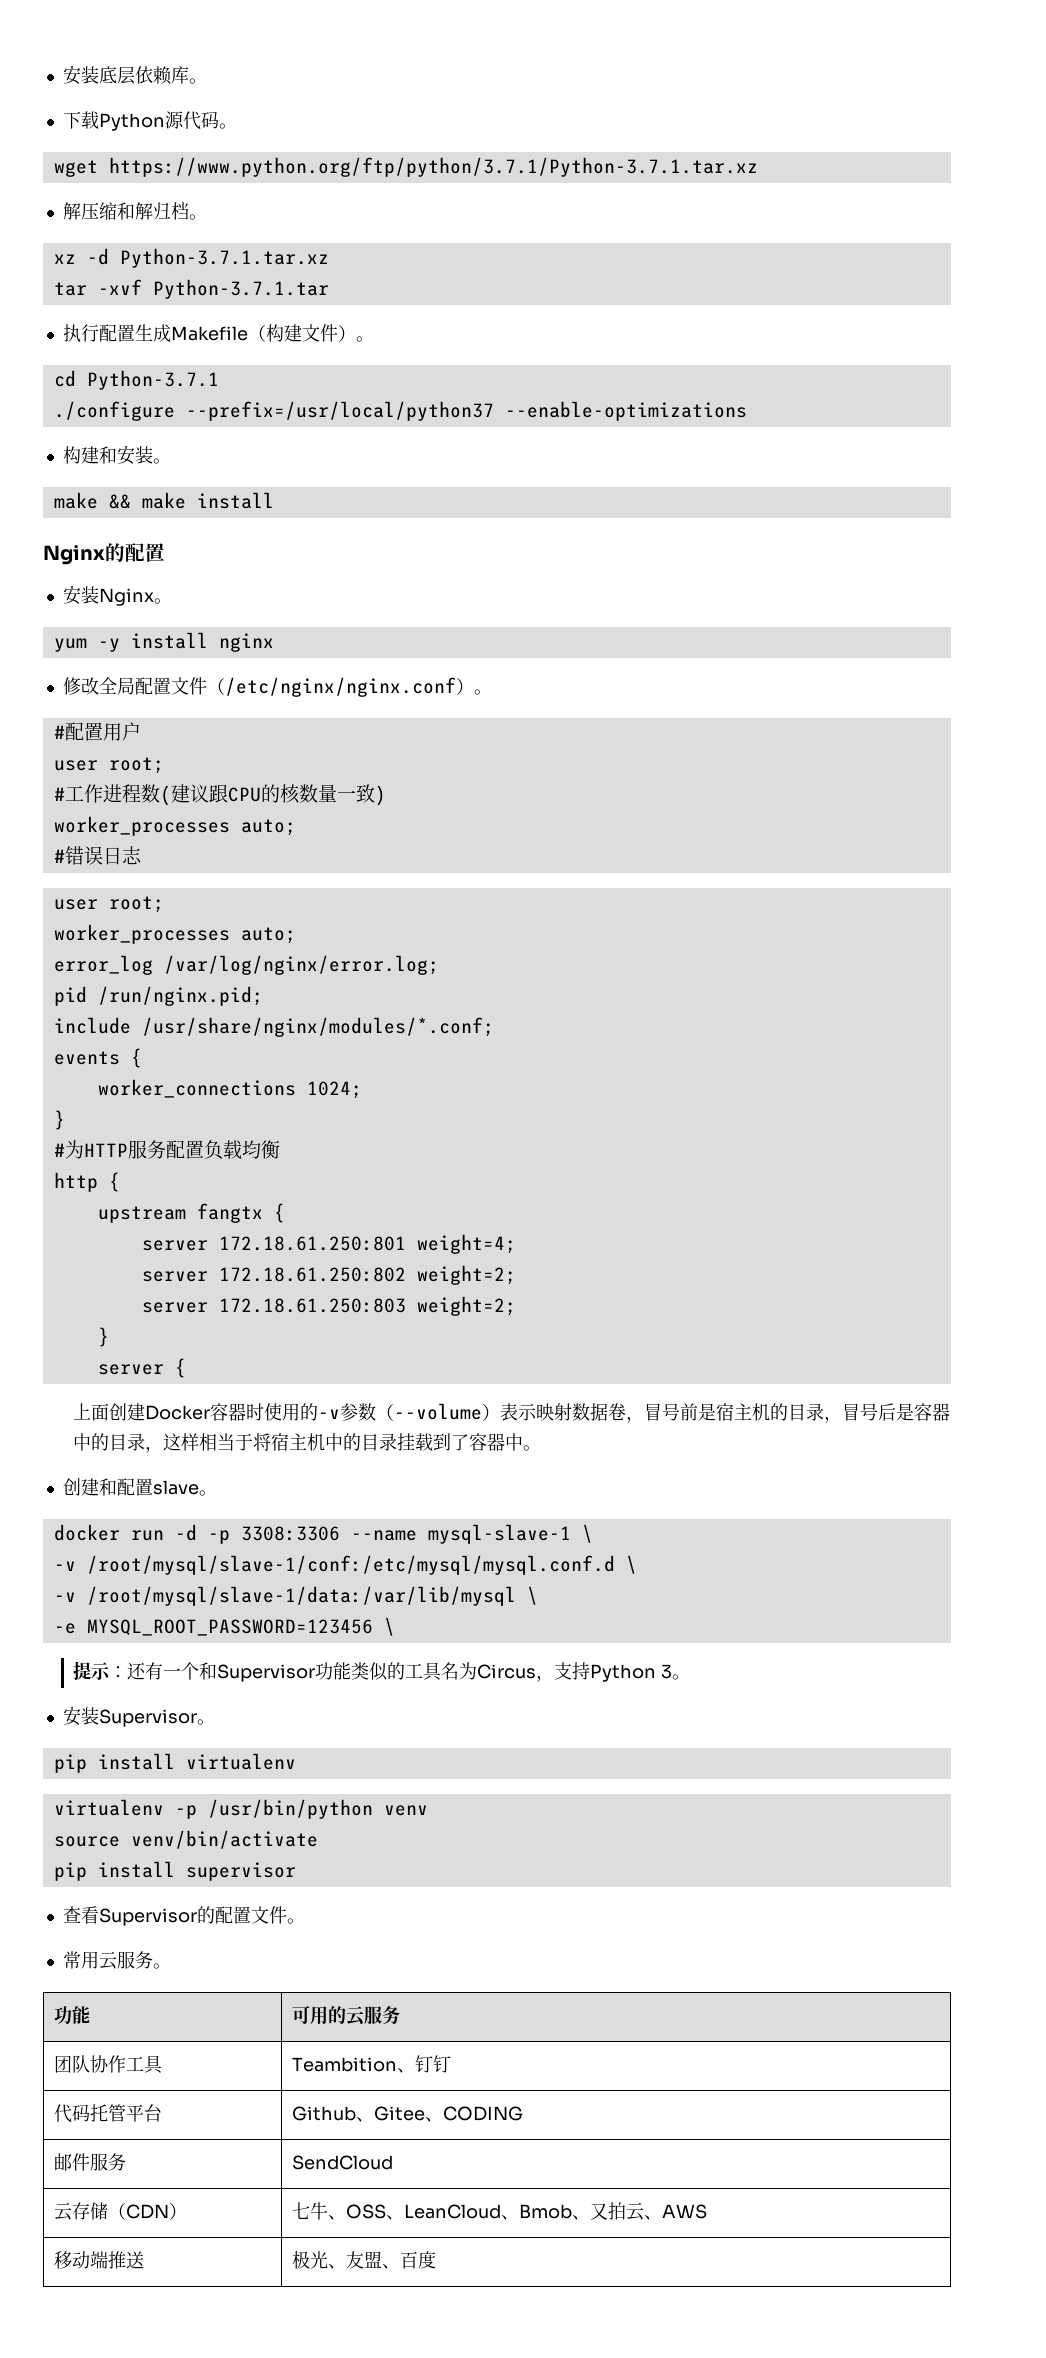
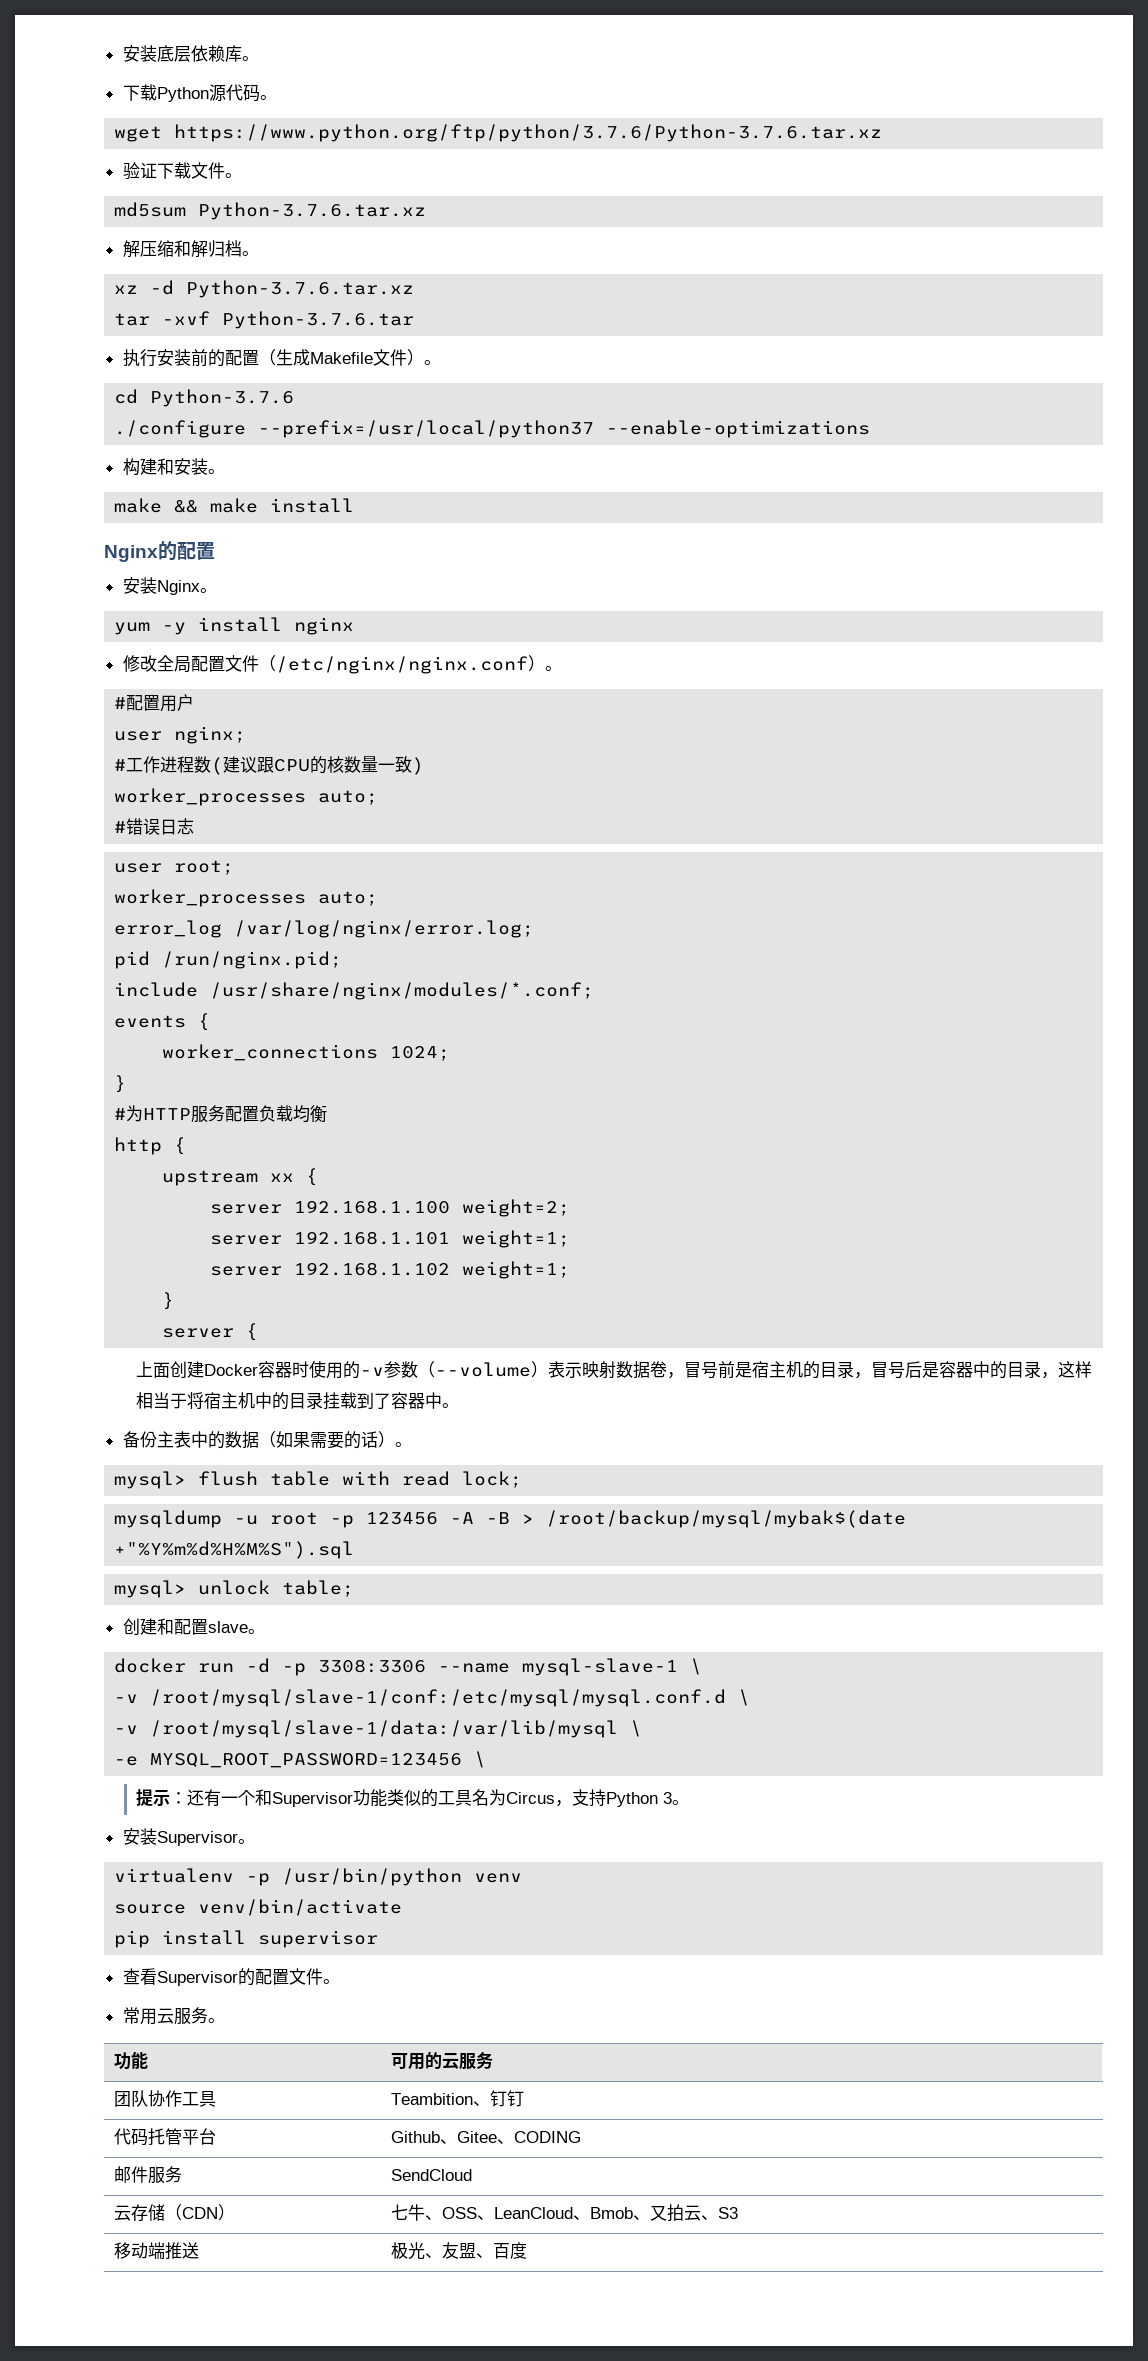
[108,157,758,177] https://www.python.org/ftp/python/3.7.1/Python-3.7.1.tar.xz -> [174,124,883,142] [122,162,242,180] [114,202,427,220] https://www.python.org/ftp/python/3.7.6/Python-3.7.6.tar.xz // 验证下载文件。 // md5sum Python-3.7.6.tar.xz
[119,248,329,268] Python-3.7.1.tar.xz -> [186,280,415,298] Python-3.7.6.tar.xz
[152,279,329,299] Python-3.7.1.tar -> [222,311,415,329] Python-3.7.6.tar
[98,324,135,342] 配置 -> [156,349,276,367] 安装前的配置（
[247,324,302,342] （构建 -> (373, 358) none
[86,370,219,390] Python-3.7.1 -> [150,389,295,407] Python-3.7.6
[108,757,164,774] root; -> [174,726,247,744] nginx;
[196,1203,263,1223] fangtx -> [270,1173,295,1182] xx
[218,1234,516,1254] [141,1265,516,1285] [141,1296,516,1316] 172.18.61.250:801 weight=4; // server 172.18.61.250:802 weight=2; // server 172.18.61.250:803 weight=2; -> [294,1199,571,1217] [210,1230,571,1248] [210,1261,571,1279] 192.168.1.100 weight=2; // server 192.168.1.101 weight=1; // server 192.168.1.102 weight=1;
(542, 1448) none -> [122,1431,412,1449] [114,1471,523,1489] [114,1510,907,1528] [114,1541,355,1559] [114,1580,355,1598] // 备份主表中的数据（如果需要的话）。 // mysql> flush table with read lock; // mysqldump -u root -p 123456 -A -B > /root/backup/mysql/mybak$(date +"%Y%m%d%H%M%S").sql // mysql> unlock table;
[53,1753,296,1773] // pip install virtualenv -> (255, 1841) none
[661,2204,707,2219] AWS -> [718,2207,739,2219] S3

